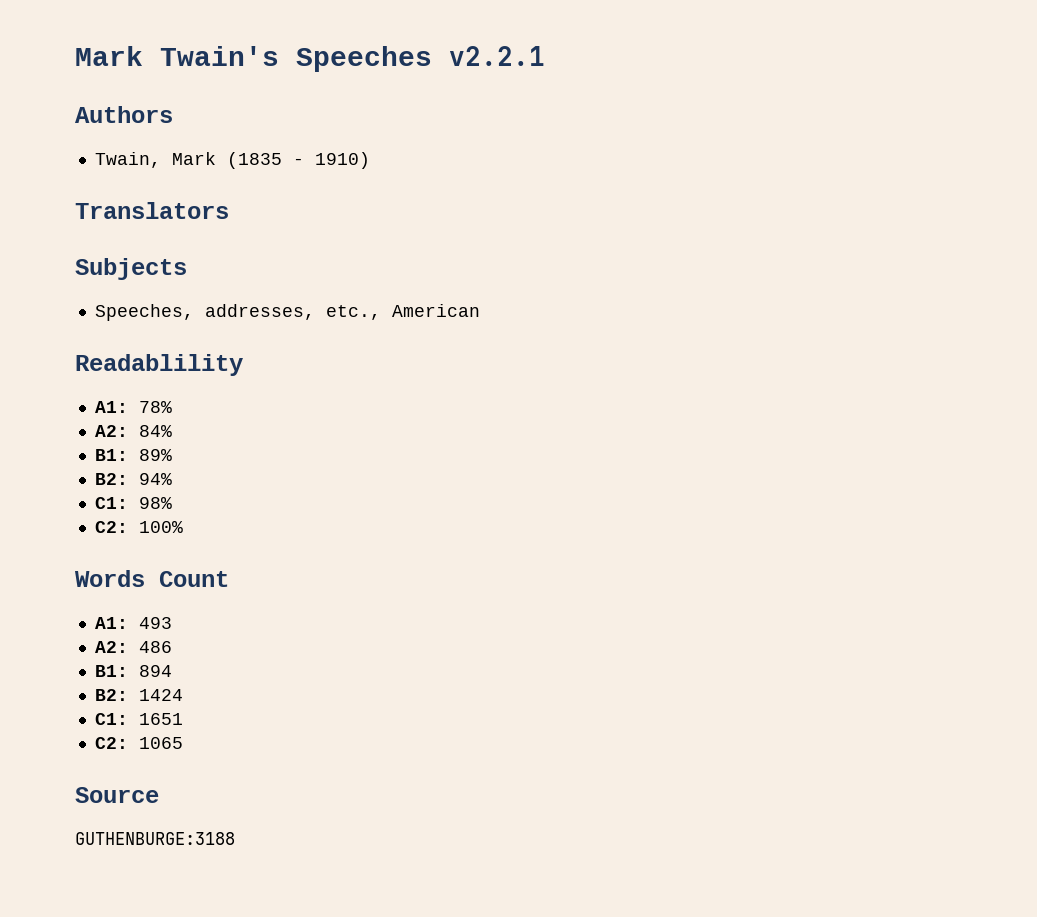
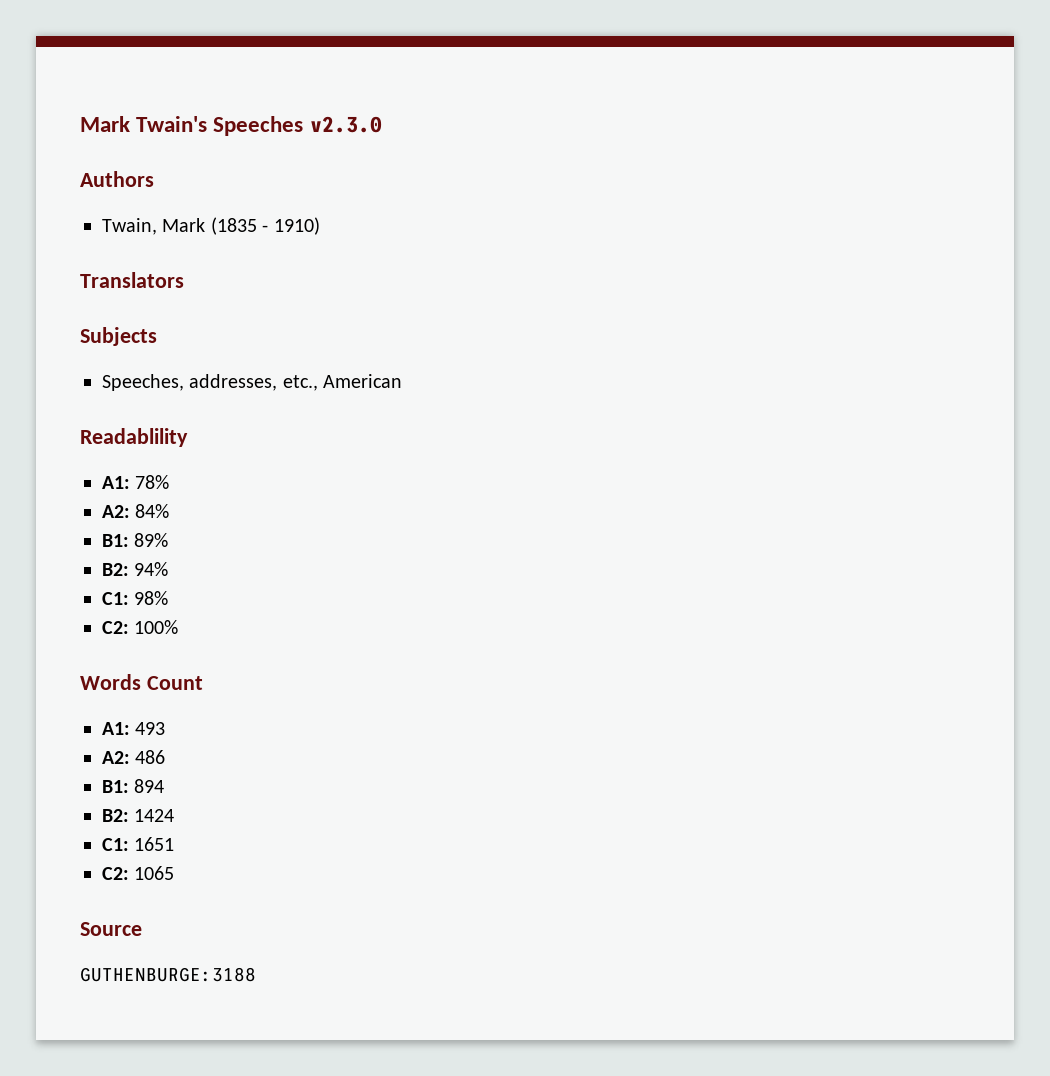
[449,46,545,66] v2.2.1 -> [309,116,382,133] v2.3.0

